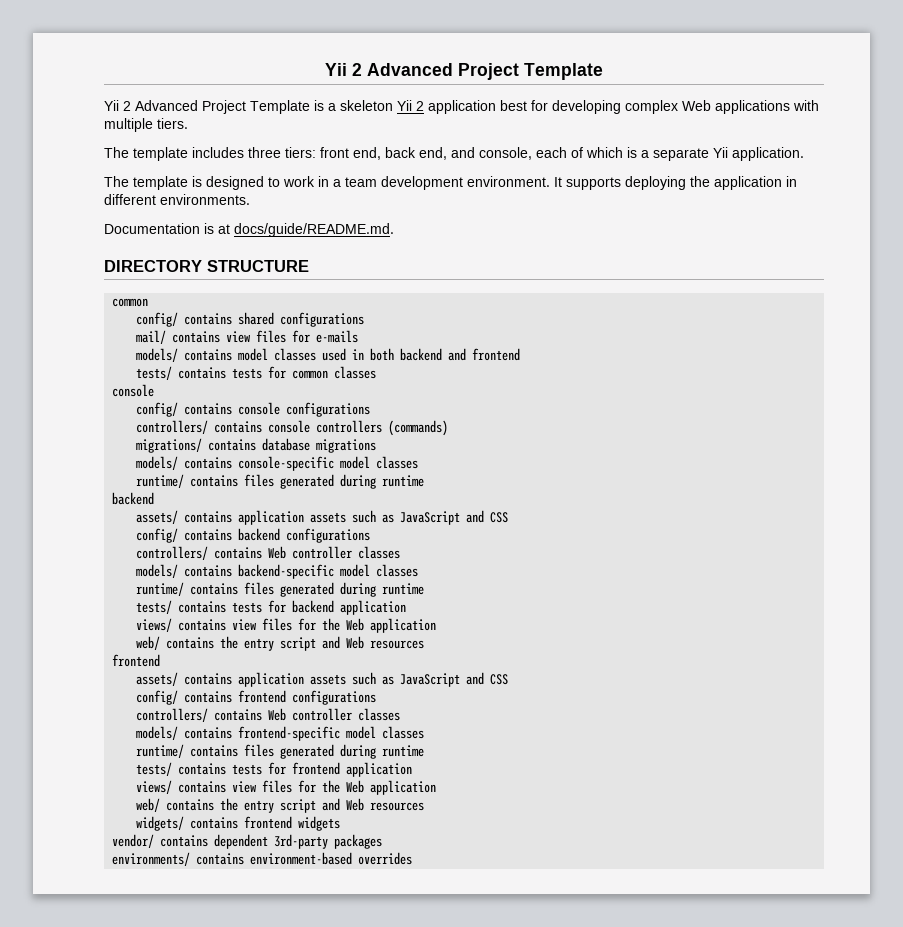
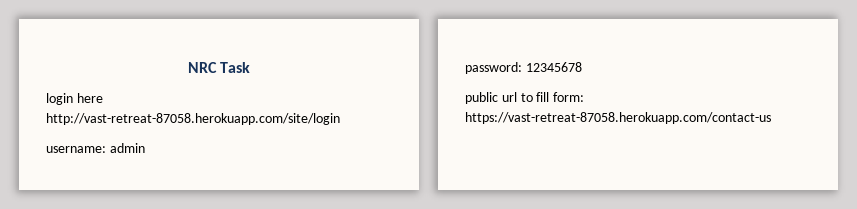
[325,63,603,80] [104,100,819,114] [104,118,188,132] [104,147,804,161] [104,176,797,190] [104,194,250,205] [104,223,394,237] [104,260,309,272] [112,298,149,307] [136,312,365,327] [136,330,359,344] [136,348,521,362] [136,366,377,380] [112,384,155,397] [136,402,371,417] [136,420,449,436] [136,438,377,453] [136,456,419,471] [136,474,425,489] [112,492,155,505] [136,510,509,525] [136,528,371,543] [136,546,401,560] [136,564,419,579] [136,582,425,597] [136,600,407,615] [136,618,437,633] [136,636,425,651] [112,654,161,667] [136,672,509,687] [136,690,377,705] [136,708,401,722] [136,726,425,741] [136,744,425,759] [136,762,413,777] [136,780,437,795] [136,798,425,813] [136,816,341,831] [112,834,383,849] [112,852,413,866] Yii 2 Advanced Project Template // Yii 2 Advanced Project Template is a skeleton Yii 2 application best for developing complex Web applications with multiple tiers. // The template includes three tiers: front end, back end, and console, each of which is a separate Yii application. // The template is designed to work in a team development environment. It supports deploying the application in different environments. // Documentation is at docs/guide/README.md. // DIRECTORY STRUCTURE // common // config/ contains shared configurations // mail/ contains view files for e-mails // models/ contains model classes used in both backend and frontend // tests/ contains tests for common classes // console // config/ contains console configurations // controllers/ contains console controllers (commands) // migrations/ contains database migrations // models/ contains console-specific model classes // runtime/ contains files generated during runtime // backend // assets/ contains application assets such as JavaScript and CSS // config/ contains backend configurations // controllers/ contains Web controller classes // models/ contains backend-specific model classes // runtime/ contains files generated during runtime // tests/ contains tests for backend application // views/ contains view files for the Web application // web/ contains the entry script and Web resources // frontend // assets/ contains application assets such as JavaScript and CSS // config/ contains frontend configurations // controllers/ contains Web controller classes // models/ contains frontend-specific model classes // runtime/ contains files generated during runtime // tests/ contains tests for frontend application // views/ contains view files for the Web application // web/ contains the entry script and Web resources // widgets/ contains frontend widgets // vendor/ contains dependent 3rd-party packages // environments/ contains environment-based overrides -> [187,62,251,73] [46,93,103,105] [46,113,340,125] [46,143,145,153] [465,62,582,74] [465,92,585,104] [465,112,771,124] NRC Task // login here http://vast-retreat-87058.herokuapp.com/site/login // username: admin // password: 12345678 // public url to fill form: https://vast-retreat-87058.herokuapp.com/contact-us

